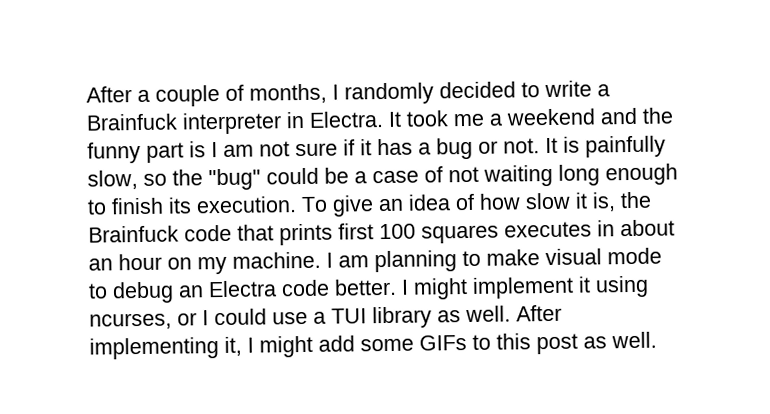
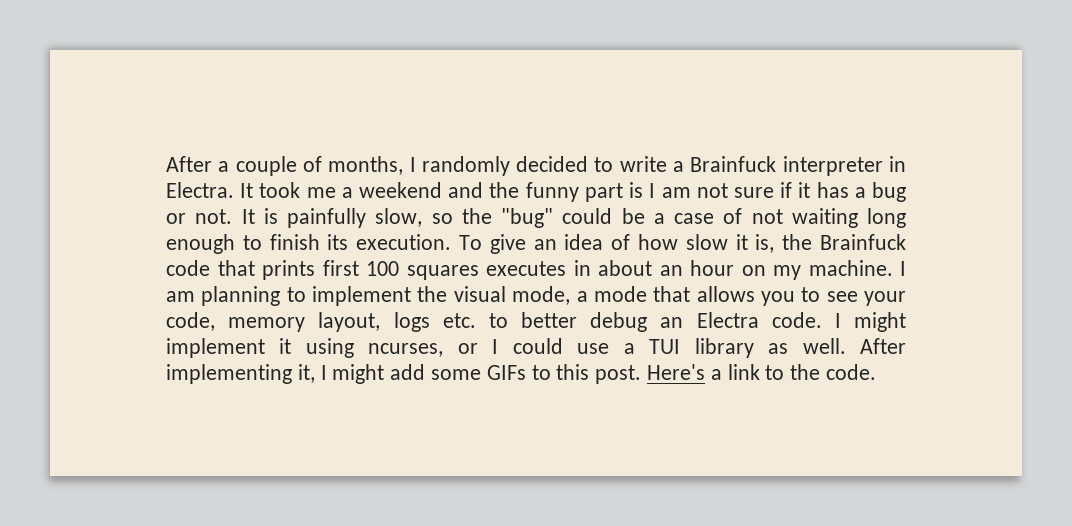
[486,247,662,266] [88,283,108,299] make visual mode to -> [312,286,906,306] [166,312,577,332] implement the visual mode, a mode that allows you to see your code, memory layout, logs etc. to better
[281,278,397,297] code better. -> [771,312,822,328] code.
[536,331,657,355] post as well. -> [595,364,877,384] post. Here's a link to the code.

